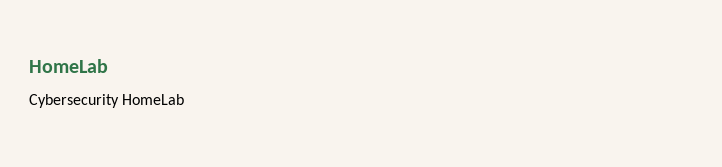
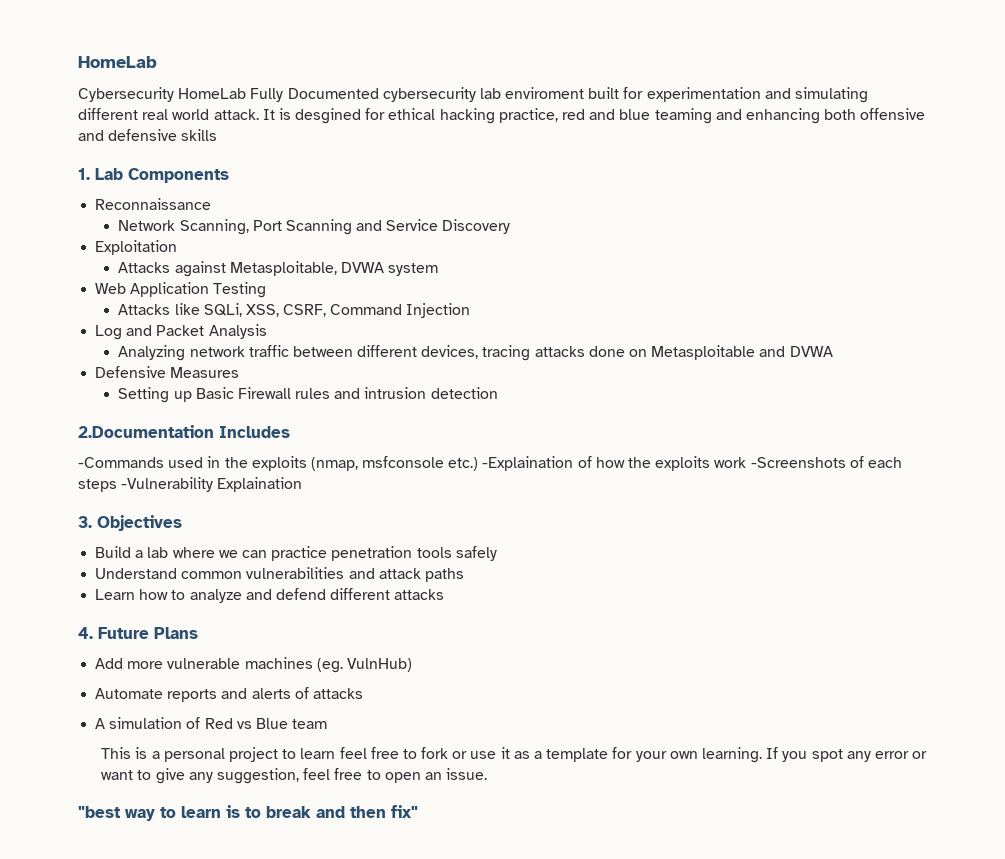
(185, 99) none -> [250,87,869,103] [78,108,926,124] [78,129,218,141] [78,168,229,183] [95,198,212,210] [118,219,511,235] [95,240,178,255] [118,261,439,277] [95,282,267,298] [118,303,471,318] [95,324,267,340] [118,345,833,361] [95,366,240,378] [118,387,498,403] [78,425,290,438] [78,456,902,471] [78,477,303,492] [78,515,182,531] [95,546,497,561] [95,567,464,582] [95,588,445,603] [78,627,198,639] [95,657,412,673] [95,687,363,702] [95,717,328,729] [101,747,928,763] [101,768,488,784] [78,805,418,821] Fully Documented cybersecurity lab enviroment built for experimentation and simulating different real world attack. It is desgined for ethical hacking practice, red and blue teaming and enhancing both offensive and defensive skills // 1. Lab Components // Reconnaissance // Network Scanning, Port Scanning and Service Discovery // Exploitation // Attacks against Metasploitable, DVWA system // Web Application Testing // Attacks like SQLi, XSS, CSRF, Command Injection // Log and Packet Analysis // Analyzing network traffic between different devices, tracing attacks done on Metasploitable and DVWA // Defensive Measures // Setting up Basic Firewall rules and intrusion detection // 2.Documentation Includes // -Commands used in the exploits (nmap, msfconsole etc.) -Explaination of how the exploits work -Screenshots of each steps -Vulnerability Explaination // 3. Objectives // Build a lab where we can practice penetration tools safely // Understand common vulnerabilities and attack paths // Learn how to analyze and defend different attacks // 4. Future Plans // Add more vulnerable machines (eg. VulnHub) // Automate reports and alerts of attacks // A simulation of Red vs Blue team // This is a personal project to learn feel free to fork or use it as a template for your own learning. If you spot any error or want to give any suggestion, feel free to open an issue. // "best way to learn is to break and then fix"

